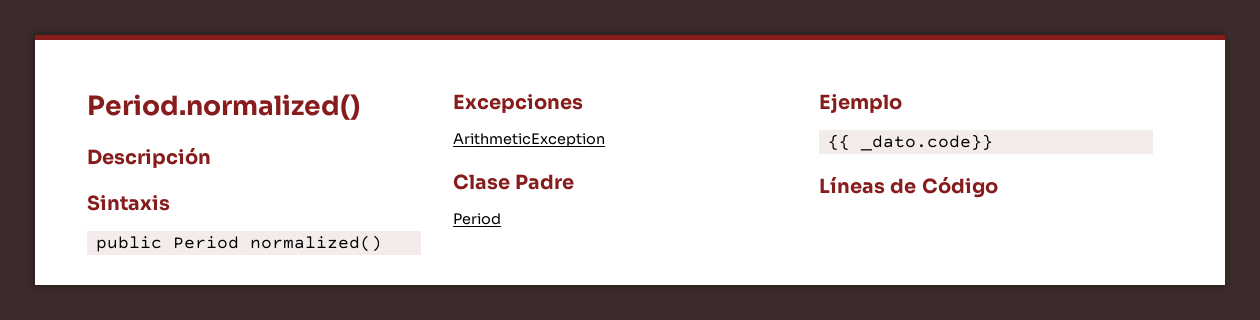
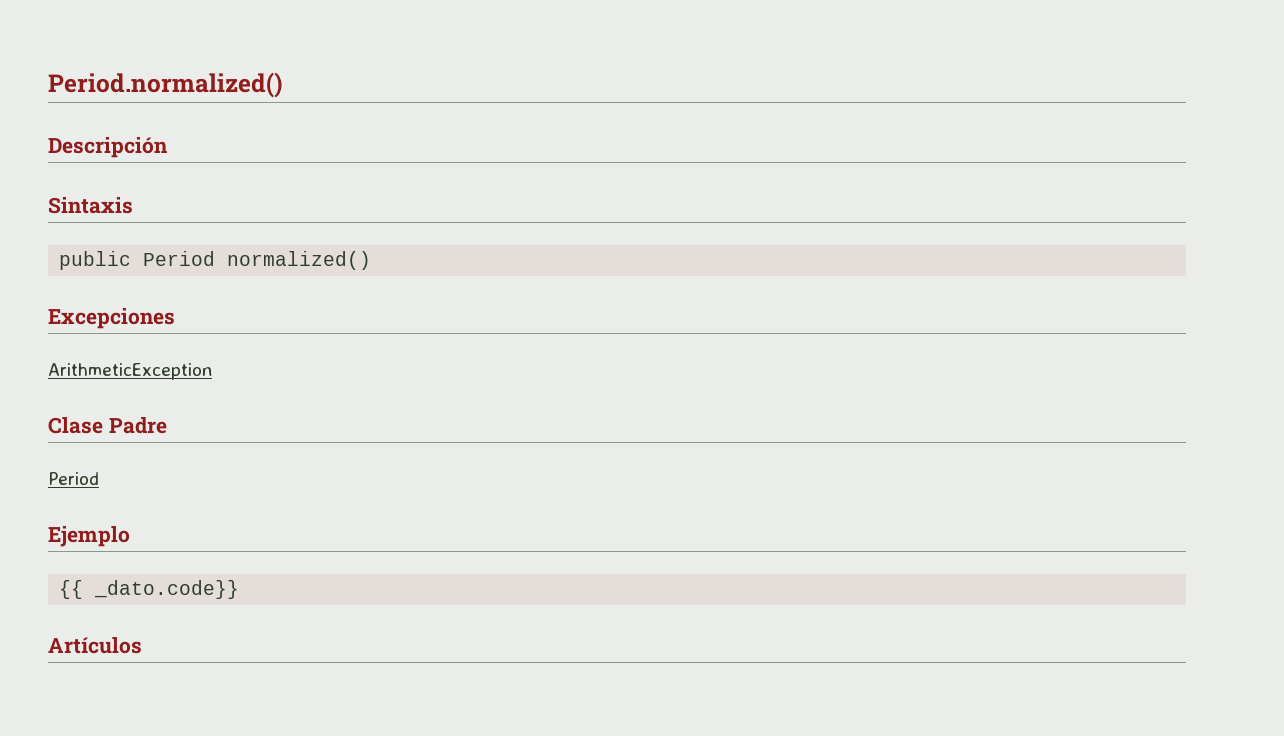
[819,177,998,198] Líneas de Código -> [48,637,142,654] Artículos

